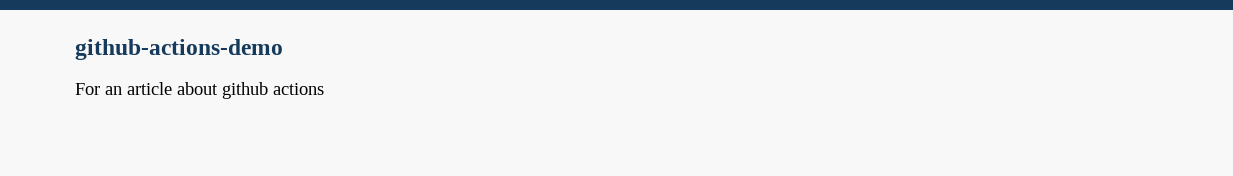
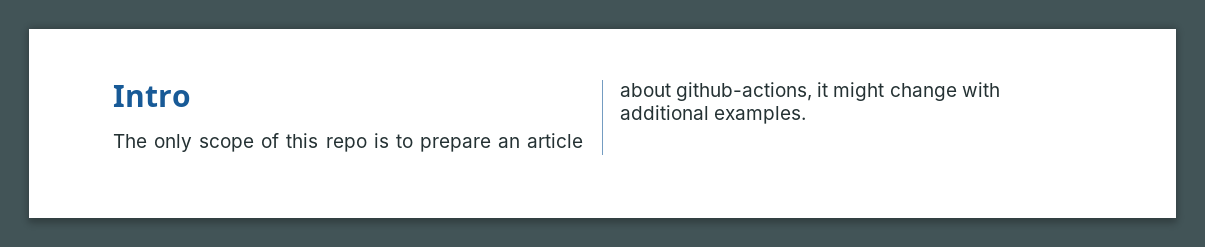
[75,39,283,60] [75,82,324,99] github-actions-demo // For an article about github actions -> [113,85,191,107] [113,133,583,152] [620,82,1000,101] [620,105,807,124] Intro // The only scope of this repo is to prepare an article about github-actions, it might change with additional examples.

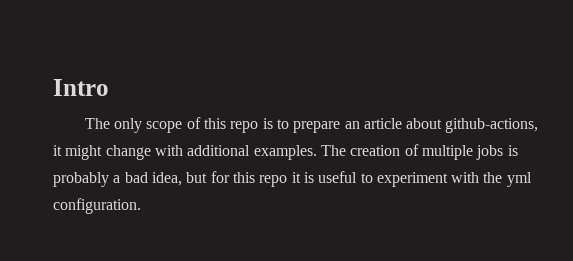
(807, 115) none -> [320,144,518,160] [53,171,532,187] [53,198,141,214] The creation of multiple jobs is probably a bad idea, but for this repo it is useful to experiment with the yml configuration.

